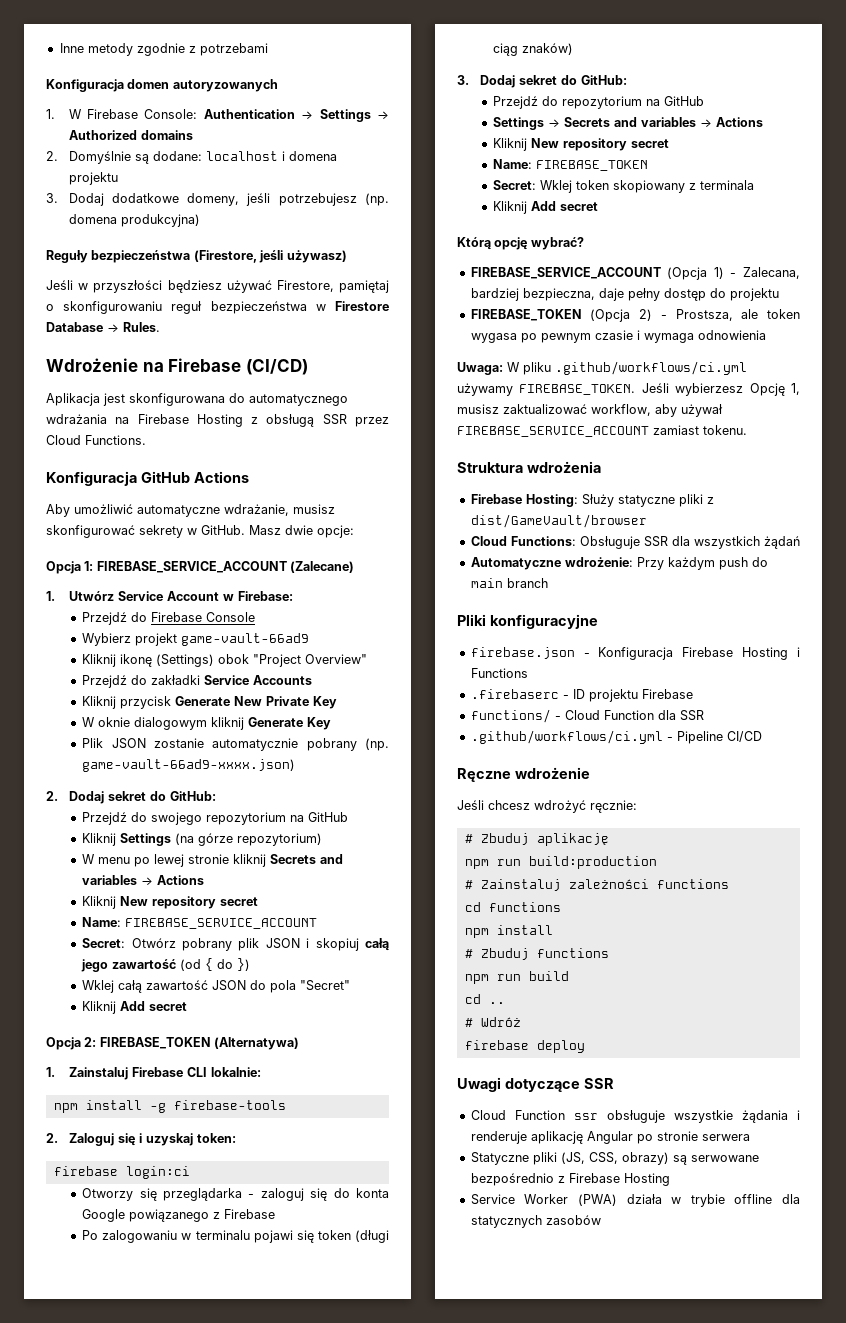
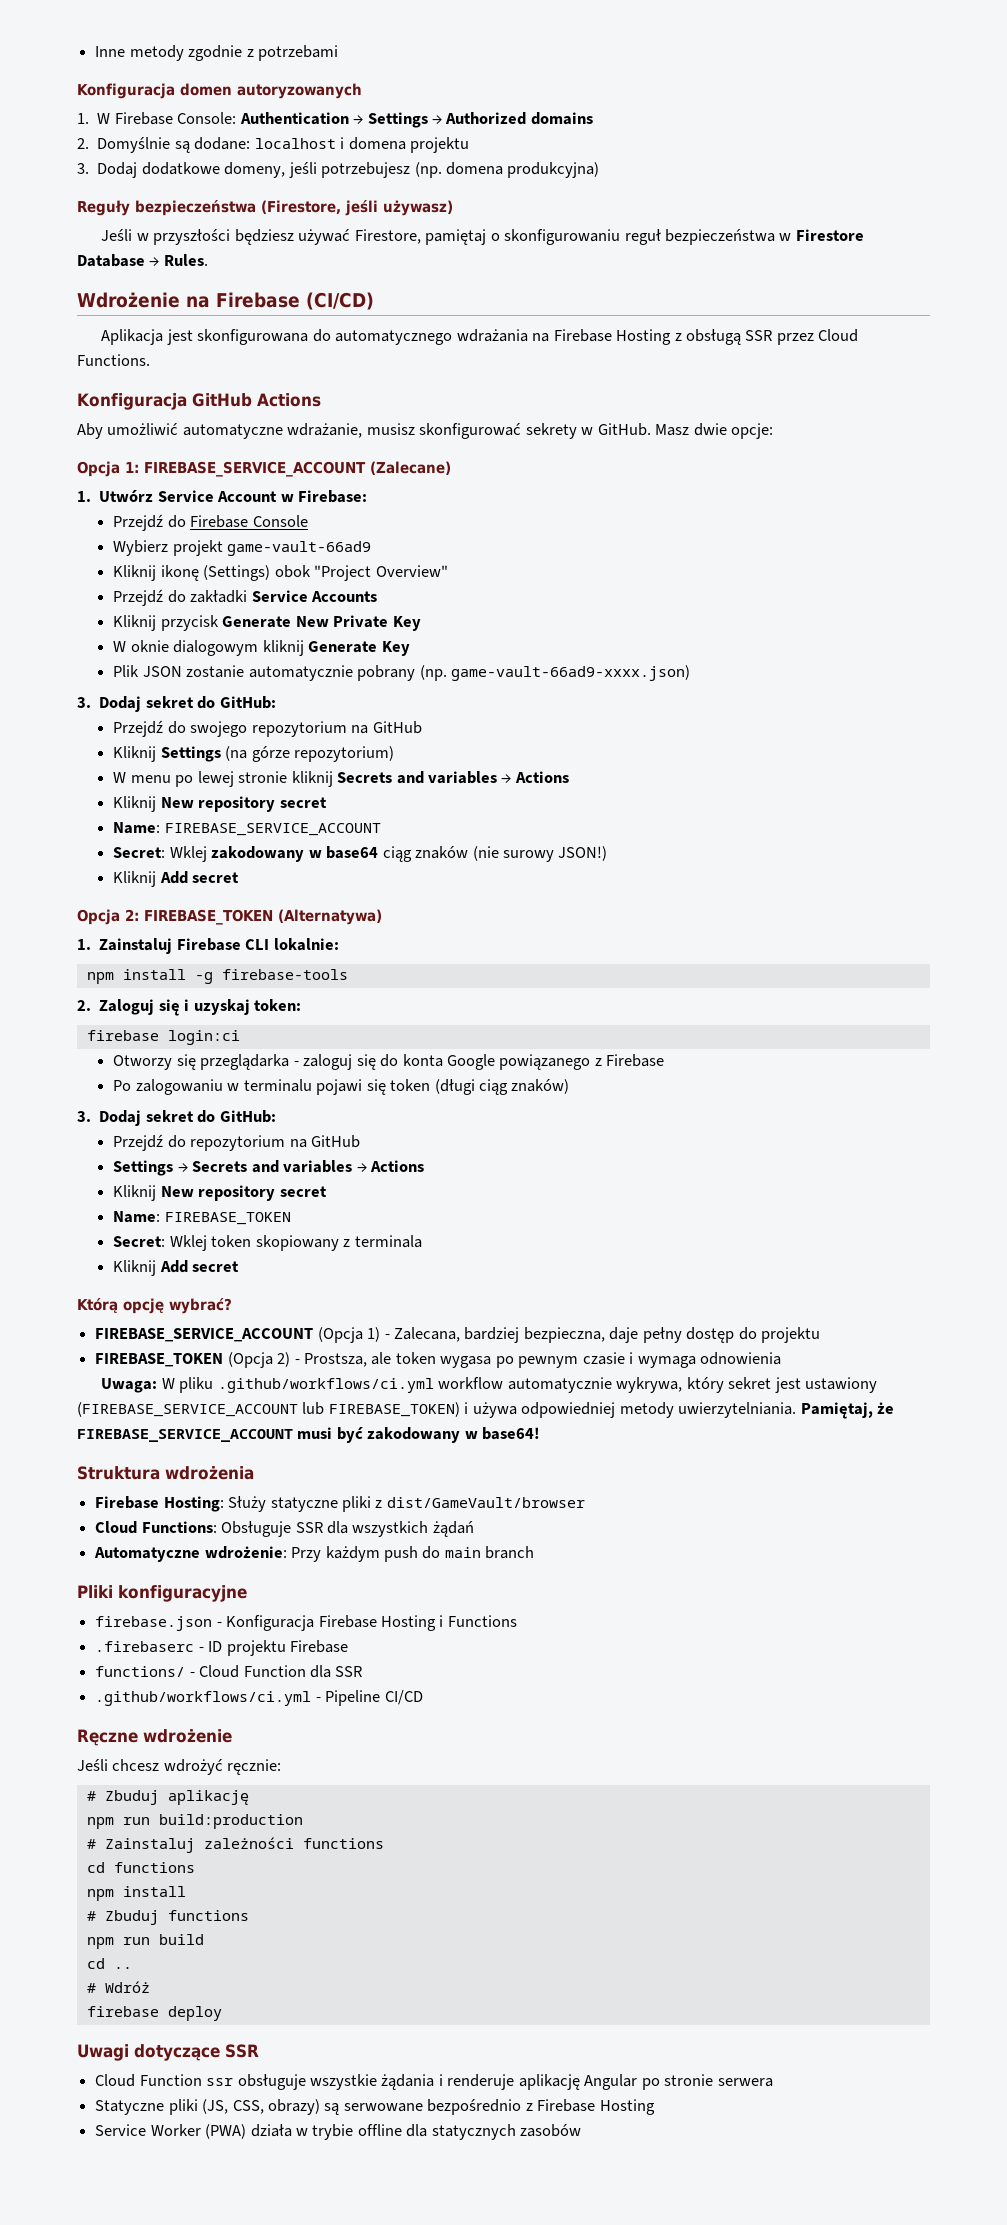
[46,791,58,801] 2. -> [77,697,91,708] 3.
[131,938,389,951] [81,958,251,972] [82,980,351,993] Otwórz pobrany plik JSON i skopiuj całą jego zawartość (od { do }) // Wklej całą zawartość JSON do pola "Secret" -> [169,846,608,862] Wklej zakodowany w base64 ciąg znaków (nie surowy JSON!)
[457,383,800,396] [457,404,723,417] [457,425,747,437] używamy FIREBASE_TOKEN. Jeśli wybierzesz Opcję 1, musisz zaktualizować workflow, aby używał FIREBASE_SERVICE_ACCOUNT zamiast tokenu. -> [438,1377,878,1393] [77,1402,895,1419] [77,1427,541,1443] workflow automatycznie wykrywa, który sekret jest ustawiony (FIREBASE_SERVICE_ACCOUNT lub FIREBASE_TOKEN) i używa odpowiedniej metody uwierzytelniania. Pamiętaj, że FIREBASE_SERVICE_ACCOUNT musi być zakodowany w base64!

